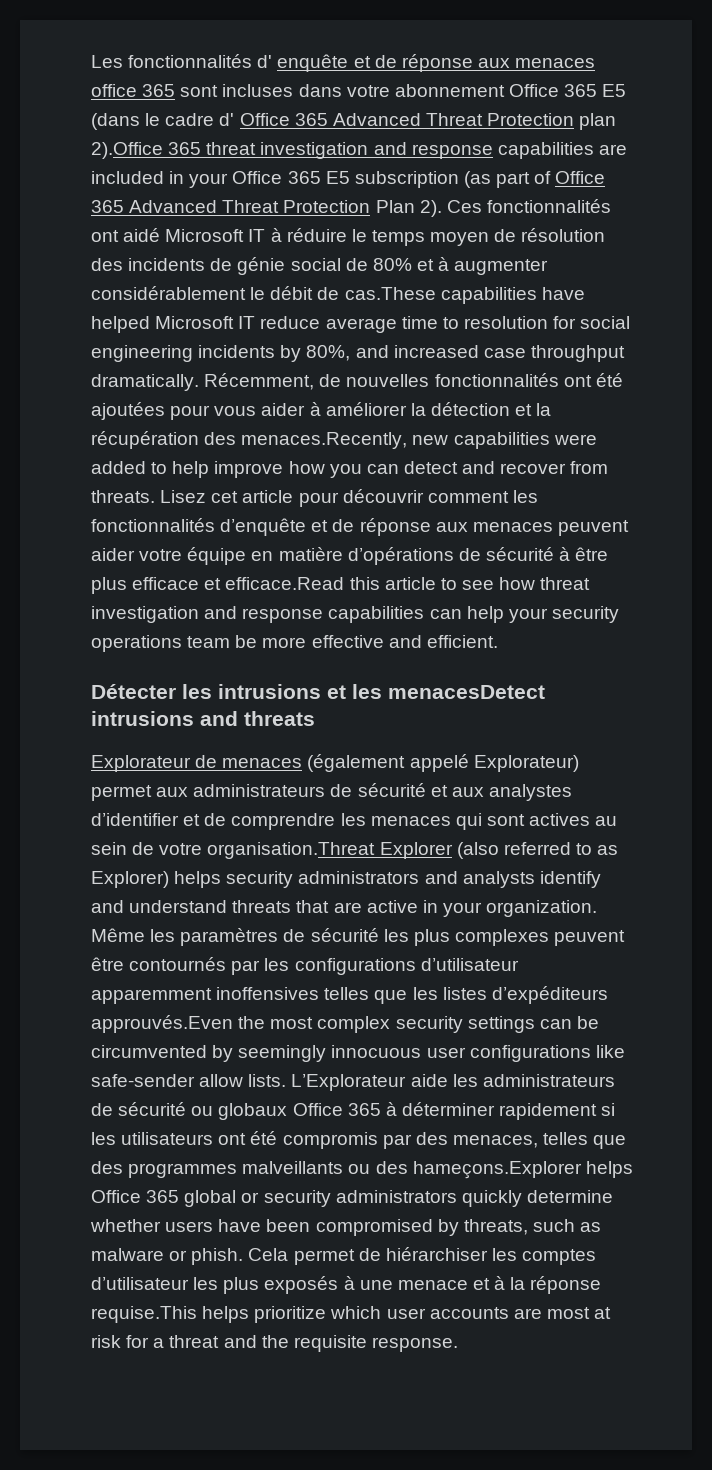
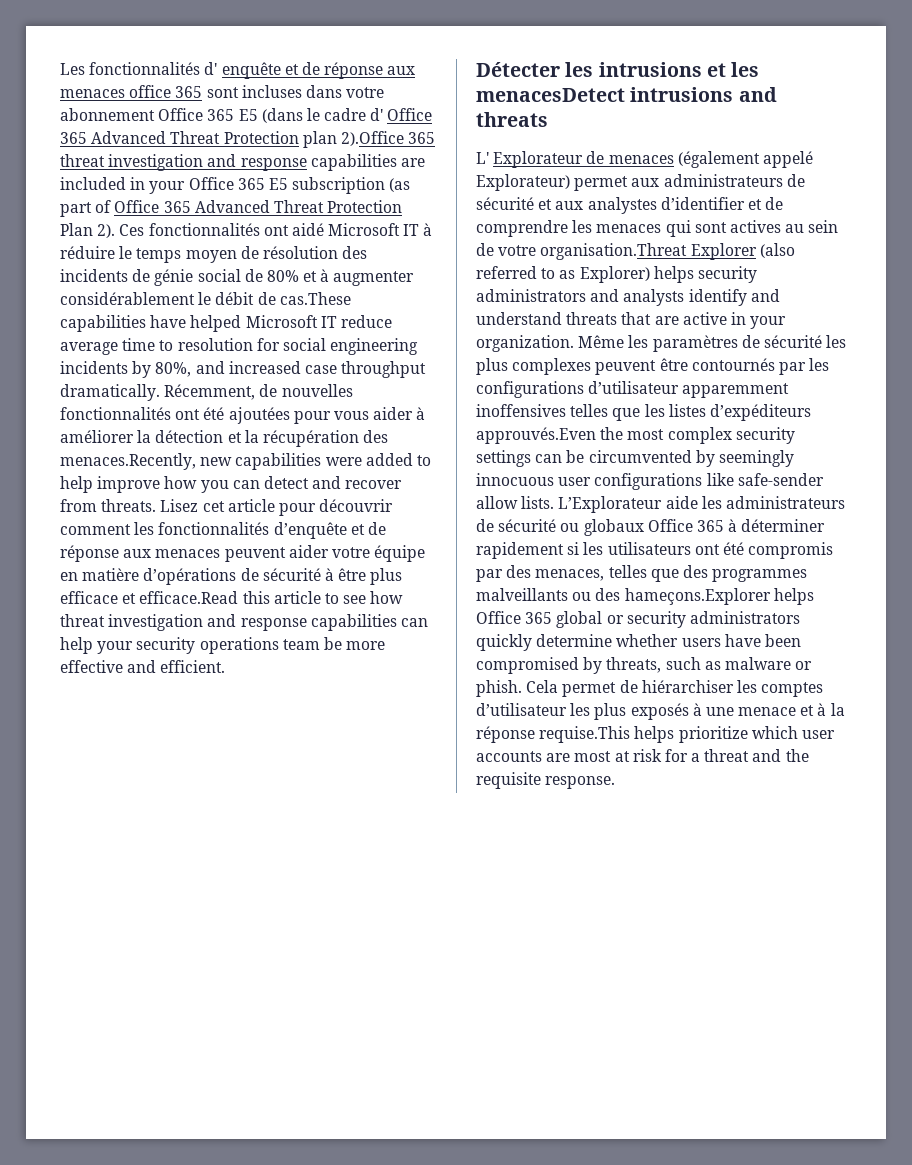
(315, 718) none -> [476,152,489,164] L'

